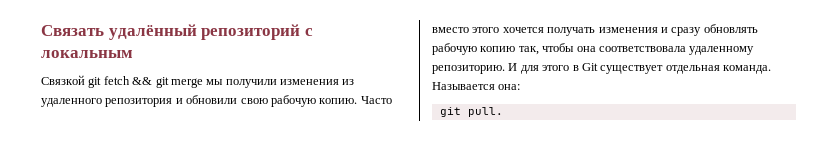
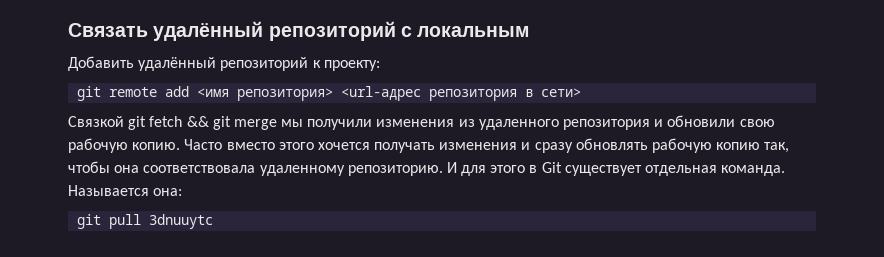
(133, 54) none -> [68,56,380,71] [77,86,582,101] // Добавить удалённый репозиторий к проекту: // git remote add <имя репозитория> <url-адрес репозитория в сети>
[467,107,503,117] pull. -> [109,214,214,229] pull 3dnuuytc

